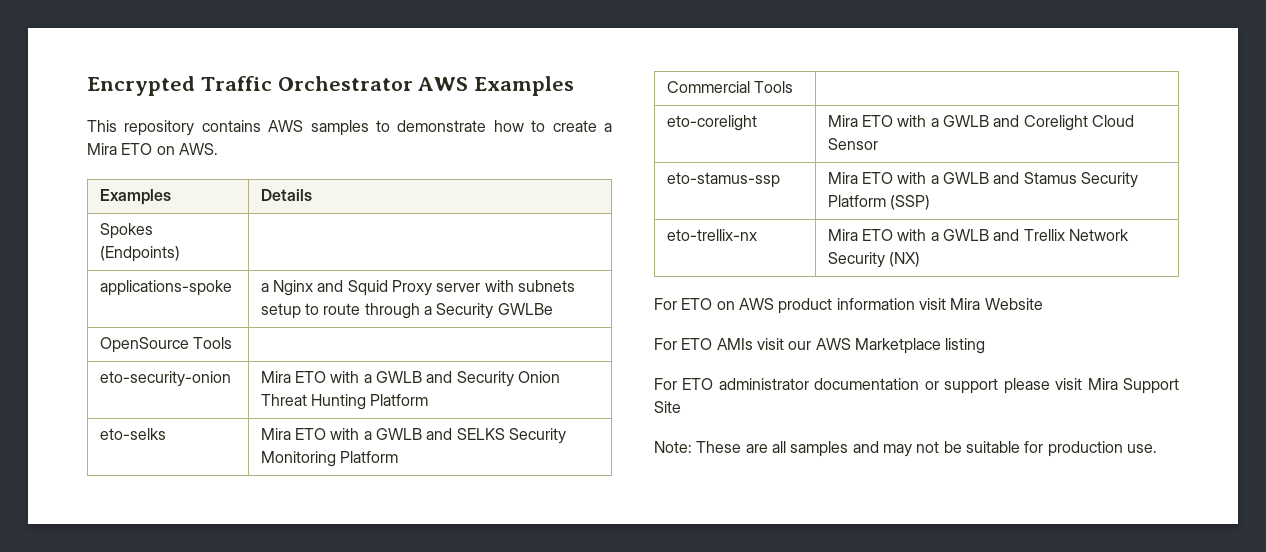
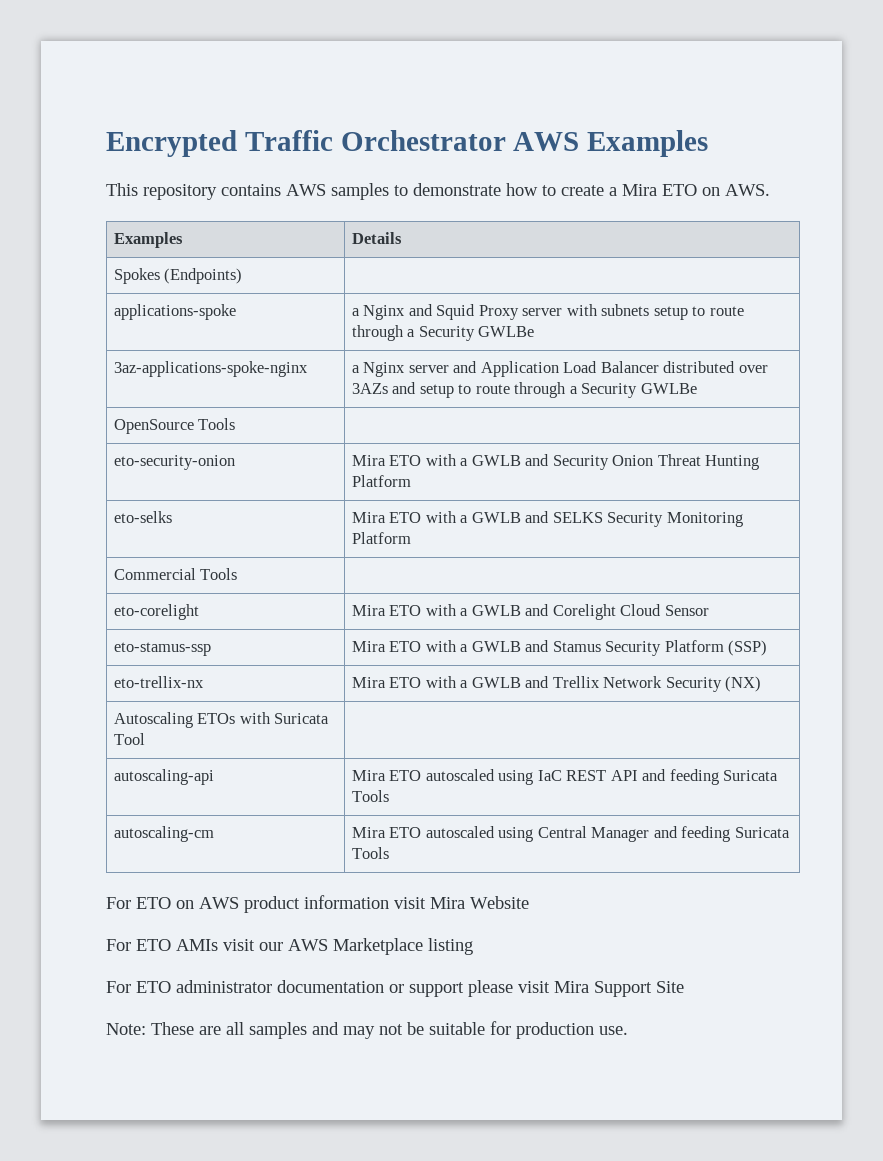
(553, 309) none -> [114,361,309,377] [352,361,768,377] [352,382,697,398] // 3az-applications-spoke-nginx | a Nginx server and Application Load Balancer distributed over 3AZs and setup to route through a Security GWLBe
(921, 259) none -> [114,712,330,728] [114,733,146,745] [114,769,215,785] [352,769,779,785] [352,790,390,802] [114,826,215,842] [352,826,790,842] [352,847,390,859] // Autoscaling ETOs with Suricata Tool | // autoscaling-api | Mira ETO autoscaled using IaC REST API and feeding Suricata Tools // autoscaling-cm | Mira ETO autoscaled using Central Manager and feeding Suricata Tools

